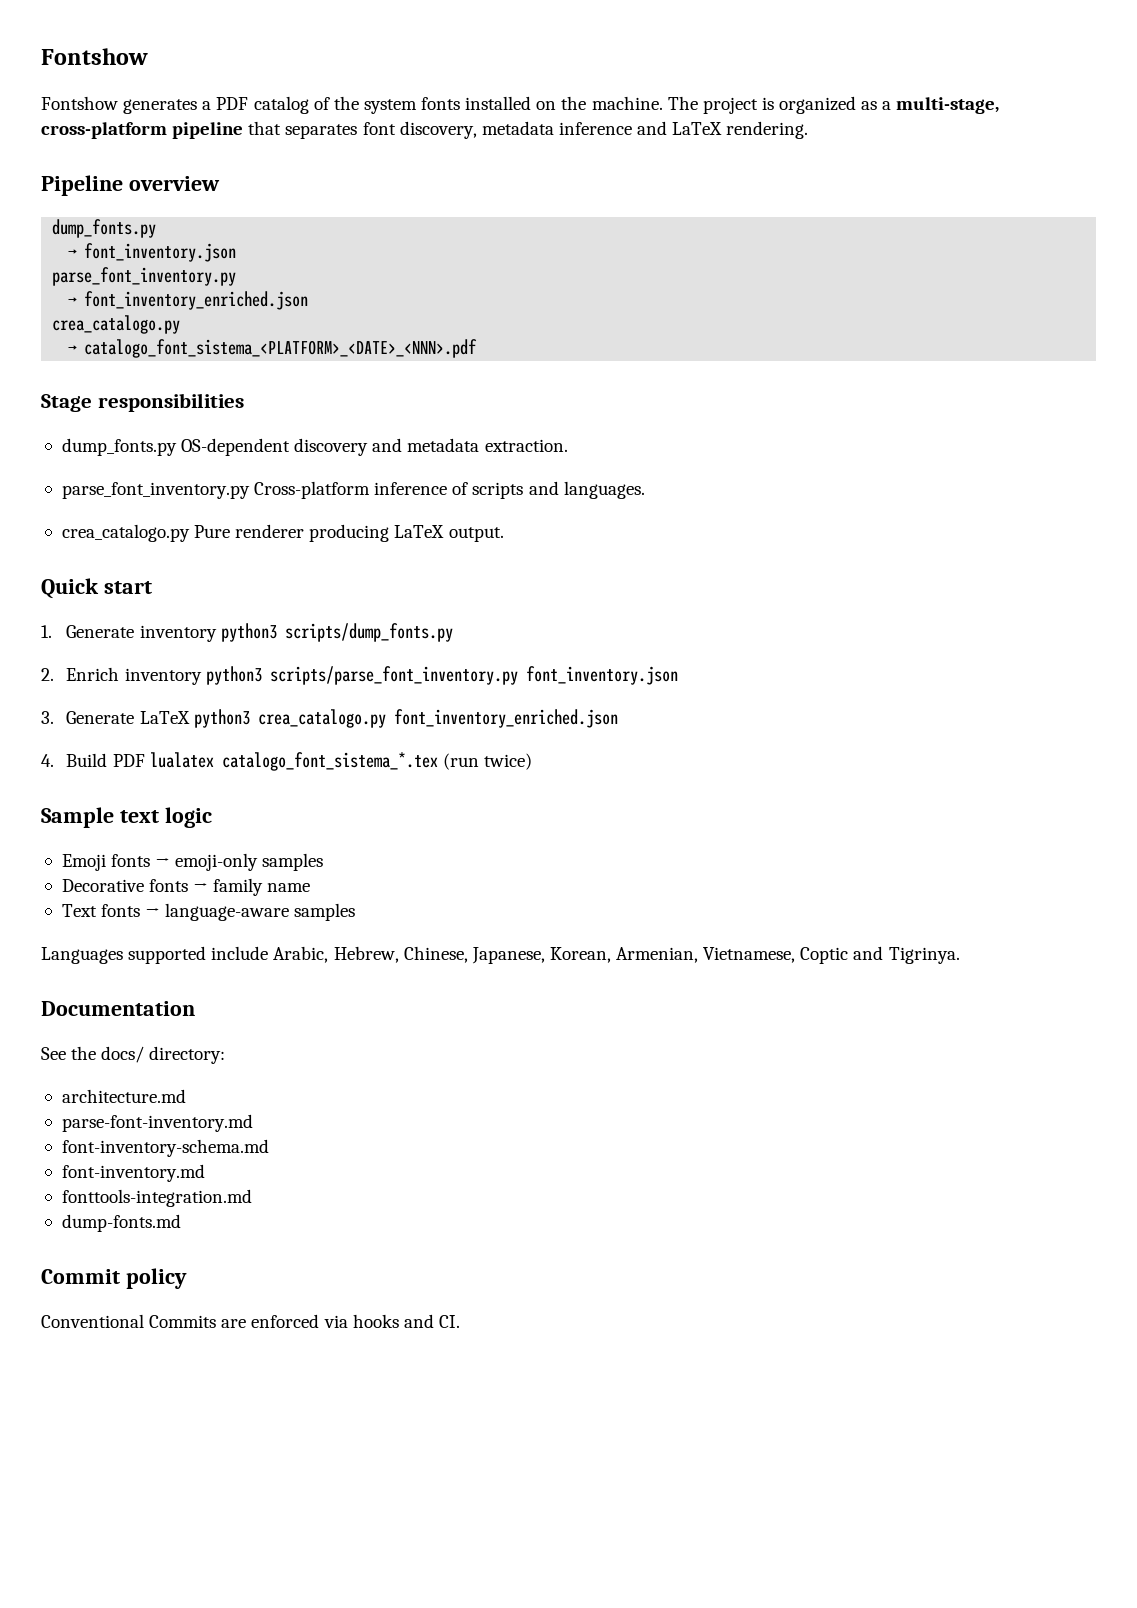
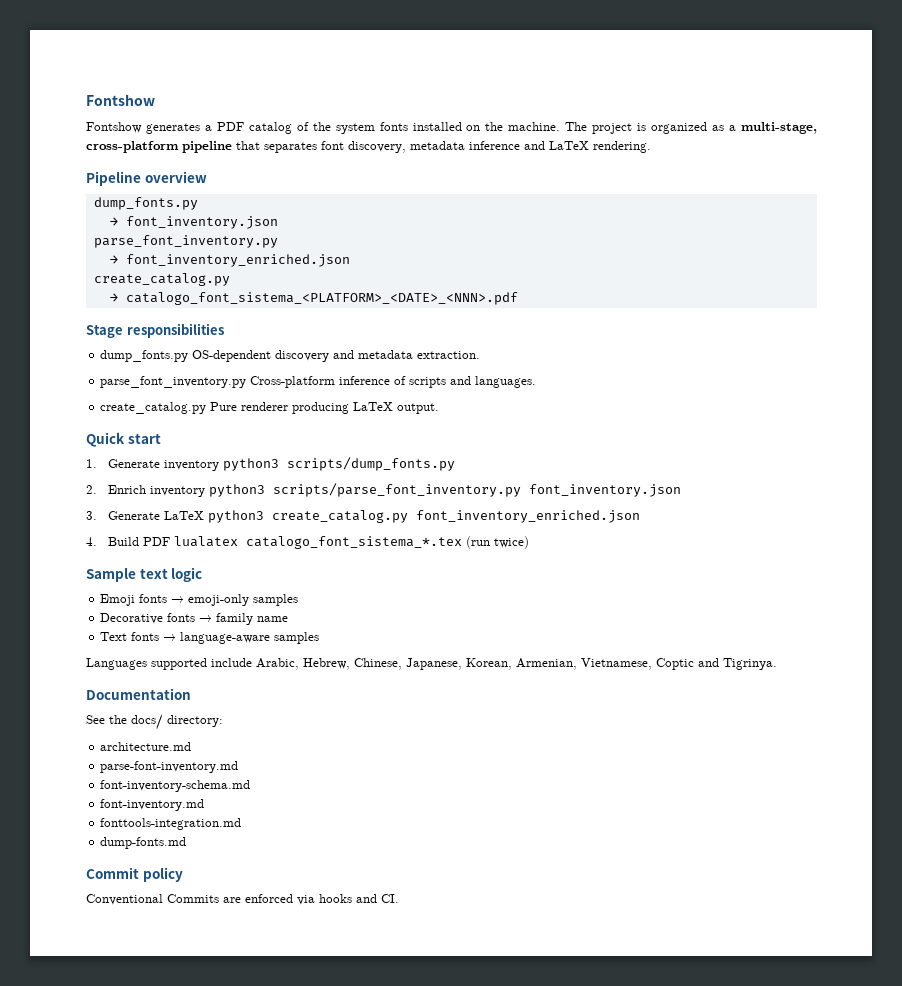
[52,315,181,334] crea_catalogo.py -> [93,273,230,286] create_catalog.py
[61,524,190,542] crea_catalogo.py -> [100,402,207,414] create_catalog.py
[257,709,386,728] crea_catalogo.py -> [271,510,408,523] create_catalog.py

